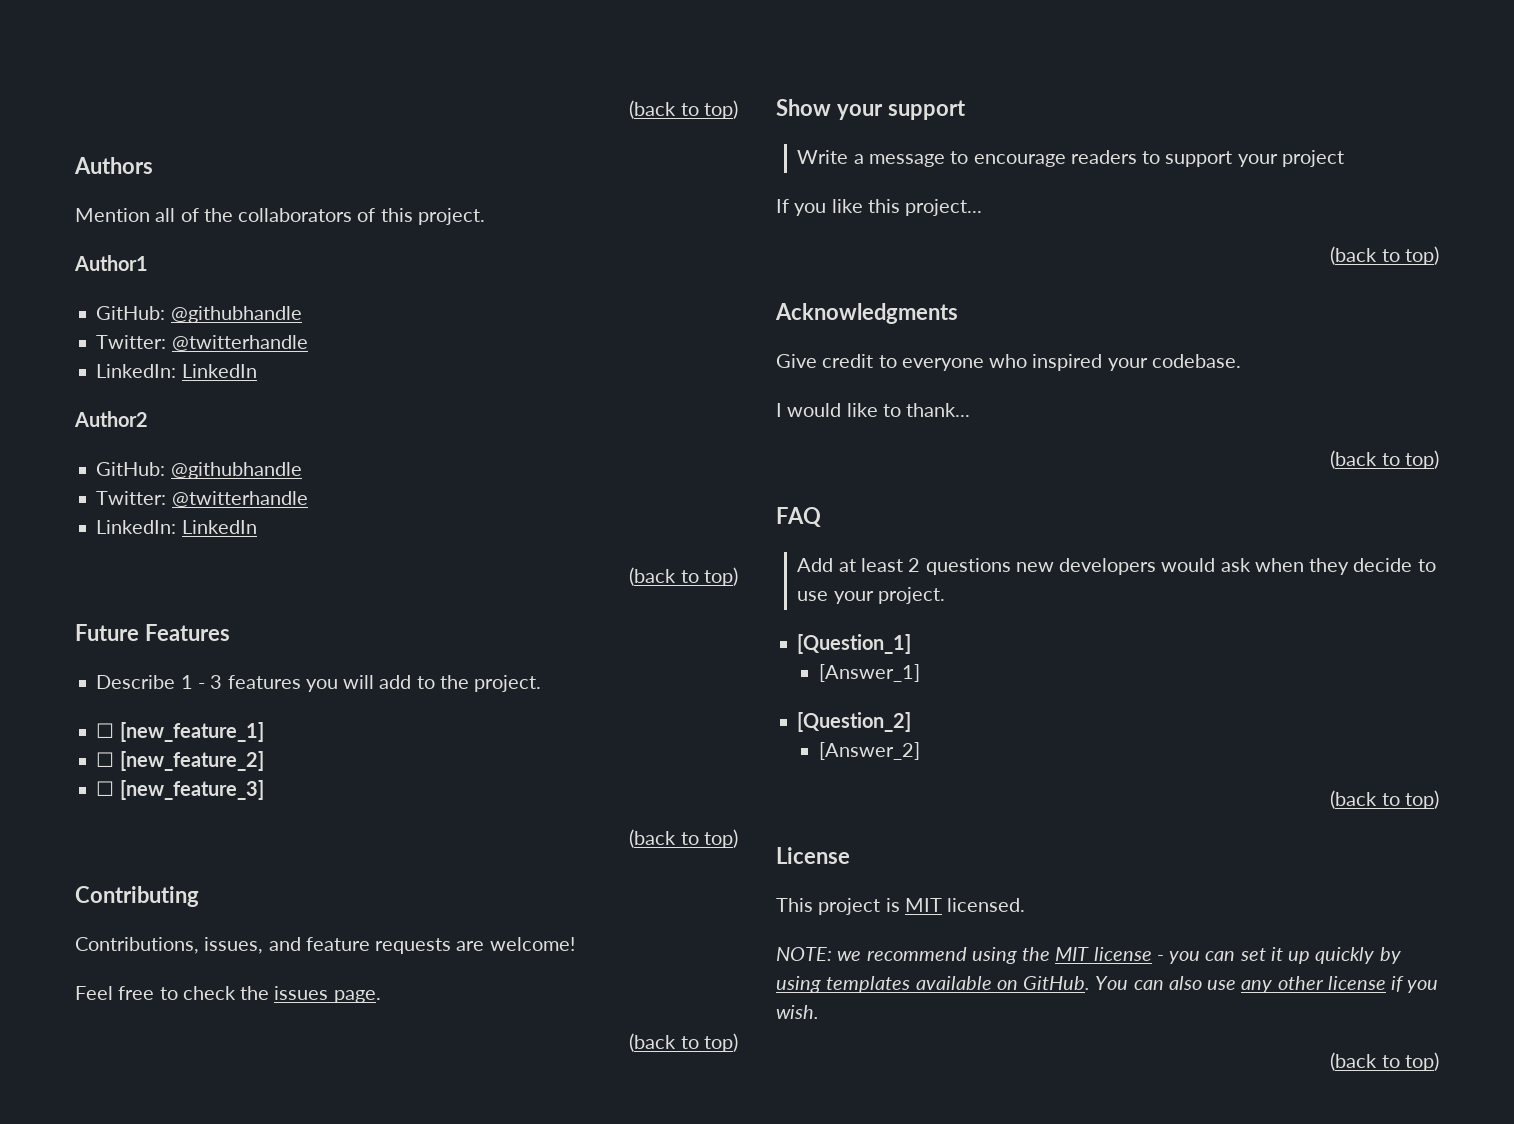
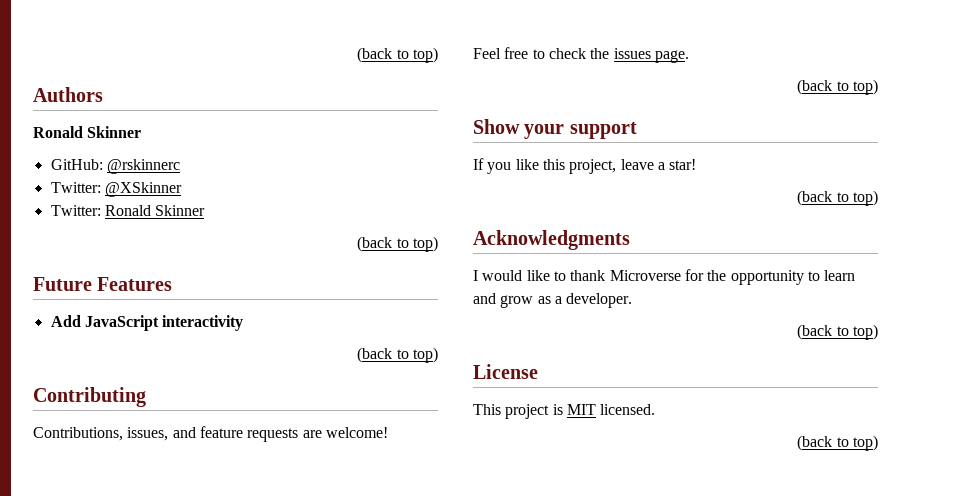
[75,208,485,225] [74,255,148,271] [96,306,302,323] [96,335,308,351] [96,364,257,378] [74,411,148,427] [96,462,302,479] [96,491,308,507] [96,520,257,534] Mention all of the collaborators of this project. // Author1 // GitHub: @githubhandle // Twitter: @twitterhandle // LinkedIn: LinkedIn // Author2 // GitHub: @githubhandle // Twitter: @twitterhandle // LinkedIn: LinkedIn -> [33,126,142,138] [50,159,180,174] [50,182,182,197] [50,205,206,216] Ronald Skinner // GitHub: @rskinnerc // Twitter: @XSkinner // Twitter: Ronald Skinner
[96,675,542,692] [96,722,264,742] [96,751,264,771] [96,780,264,800] Describe 1 - 3 features you will add to the project. // ☐ [new_feature_1] // ☐ [new_feature_2] // ☐ [new_feature_3] -> [50,315,244,331] Add JavaScript interactivity
[797,150,1344,167] // Write a message to encourage readers to support your project -> (637, 130) none
[905,199,983,216] project... -> [569,159,697,174] project, leave a star!
[776,354,1241,371] [776,403,971,417] [1330,450,1439,469] [776,507,821,527] [797,558,1436,575] [797,587,946,604] [797,634,912,654] [818,664,920,682] [797,712,912,732] [818,742,920,760] Give credit to everyone who inspired your codebase. // I would like to thank... // (back to top) // FAQ // Add at least 2 questions new developers would ask when they decide to use your project. // [Question_1] // [Answer_1] // [Question_2] // [Answer_2] -> [473,269,856,285] [473,293,633,308] I would like to thank Microverse for the opportunity to learn and grow as a developer.
[776,947,1401,964] [776,976,1439,993] [776,1005,819,1019] // NOTE: we recommend using the MIT license - you can set it up quickly by using templates available on GitHub. You can also use any other license if you wish. -> (656, 409) none

